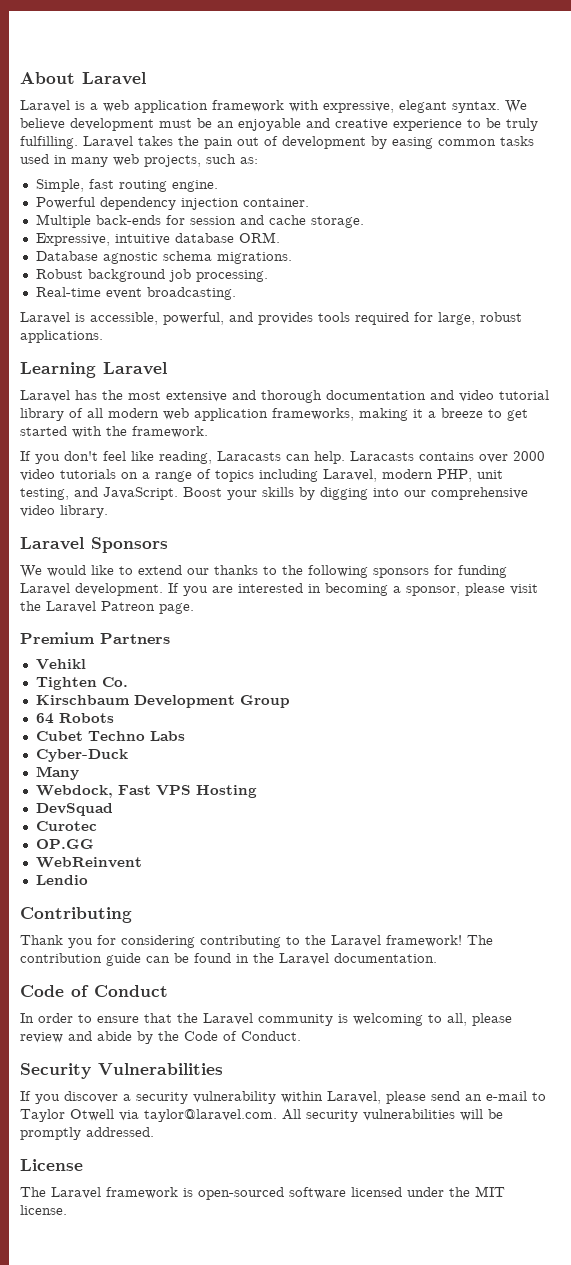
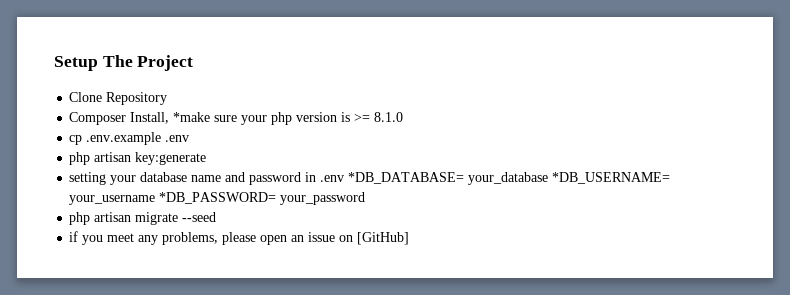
[20,72,146,85] [20,100,527,113] [20,118,538,131] [20,136,534,149] [20,154,258,167] [35,179,218,192] [35,197,309,210] [35,214,364,228] [35,232,280,246] [35,251,292,264] [35,269,268,282] [35,287,236,300] [20,312,522,325] [20,330,103,343] [20,362,167,378] [20,390,549,403] [20,408,528,421] [20,426,208,438] [20,451,545,464] [20,469,503,482] [20,487,528,500] [20,505,108,518] [20,537,168,553] [20,565,507,578] [20,583,538,596] [20,601,194,614] [20,632,170,644] [35,659,86,670] [35,677,128,690] [35,695,290,708] [35,713,114,724] [35,731,185,741] [35,749,128,762] [35,766,79,780] [35,785,257,798] [35,803,113,816] [35,821,97,831] [35,839,94,849] [35,857,142,868] [35,875,88,885] [20,907,132,923] [20,935,493,948] [20,953,437,966] [20,985,168,997] [20,1013,512,1026] [20,1031,301,1044] [20,1063,223,1079] [20,1091,546,1104] [20,1109,503,1122] [20,1127,154,1140] [20,1159,83,1171] [20,1186,505,1200] [20,1205,67,1215] About Laravel // Laravel is a web application framework with expressive, elegant syntax. We believe development must be an enjoyable and creative experience to be truly fulfilling. Laravel takes the pain out of development by easing common tasks used in many web projects, such as: // Simple, fast routing engine. // Powerful dependency injection container. // Multiple back-ends for session and cache storage. // Expressive, intuitive database ORM. // Database agnostic schema migrations. // Robust background job processing. // Real-time event broadcasting. // Laravel is accessible, powerful, and provides tools required for large, robust applications. // Learning Laravel // Laravel has the most extensive and thorough documentation and video tutorial library of all modern web application frameworks, making it a breeze to get started with the framework. // If you don't feel like reading, Laracasts can help. Laracasts contains over 2000 video tutorials on a range of topics including Laravel, modern PHP, unit testing, and JavaScript. Boost your skills by digging into our comprehensive video library. // Laravel Sponsors // We would like to extend our thanks to the following sponsors for funding Laravel development. If you are interested in becoming a sponsor, please visit the Laravel Patreon page. // Premium Partners // Vehikl // Tighten Co. // Kirschbaum Development Group // 64 Robots // Cubet Techno Labs // Cyber-Duck // Many // Webdock, Fast VPS Hosting // DevSquad // Curotec // OP.GG // WebReinvent // Lendio // Contributing // Thank you for considering contributing to the Laravel framework! The contribution guide can be found in the Laravel documentation. // Code of Conduct // In order to ensure that the Laravel community is welcoming to all, please review and abide by the Code of Conduct. // Security Vulnerabilities // If you discover a security vulnerability within Laravel, please send an e-mail to Taylor Otwell via taylor@laravel.com. All security vulnerabilities will be promptly addressed. // License // The Laravel framework is open-sourced software licensed under the MIT license. -> [54,55,194,71] [69,92,168,105] [69,112,404,125] [69,132,190,145] [69,152,207,165] [69,172,671,185] [69,192,366,205] [69,212,217,225] [69,231,410,245] Setup The Project // Clone Repository // Composer Install, *make sure your php version is >= 8.1.0 // cp .env.example .env // php artisan key:generate // setting your database name and password in .env *DB_DATABASE= your_database *DB_USERNAME= your_username *DB_PASSWORD= your_password // php artisan migrate --seed // if you meet any problems, please open an issue on [GitHub]

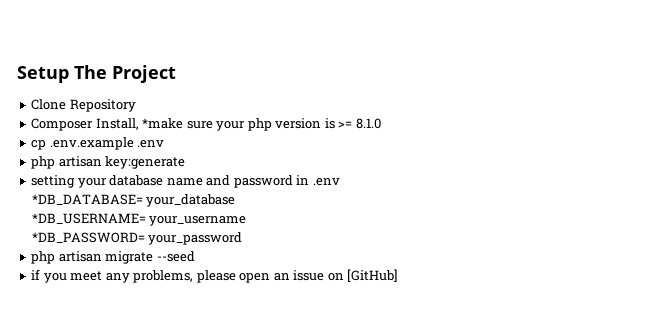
(345, 178) none -> (340, 182) //
(549, 178) none -> (236, 200) //
(156, 200) none -> (247, 221) //

